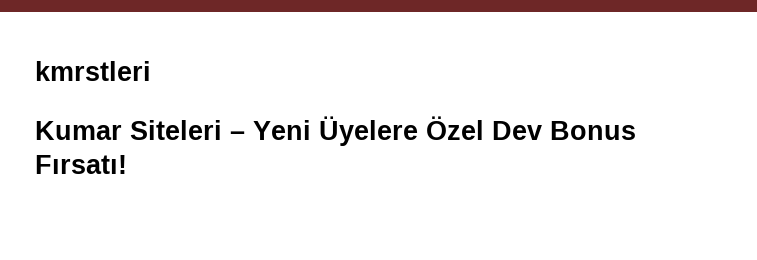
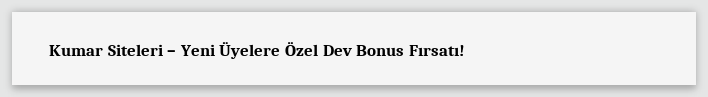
[35,61,151,81] kmrstleri // -> (49, 50) none

